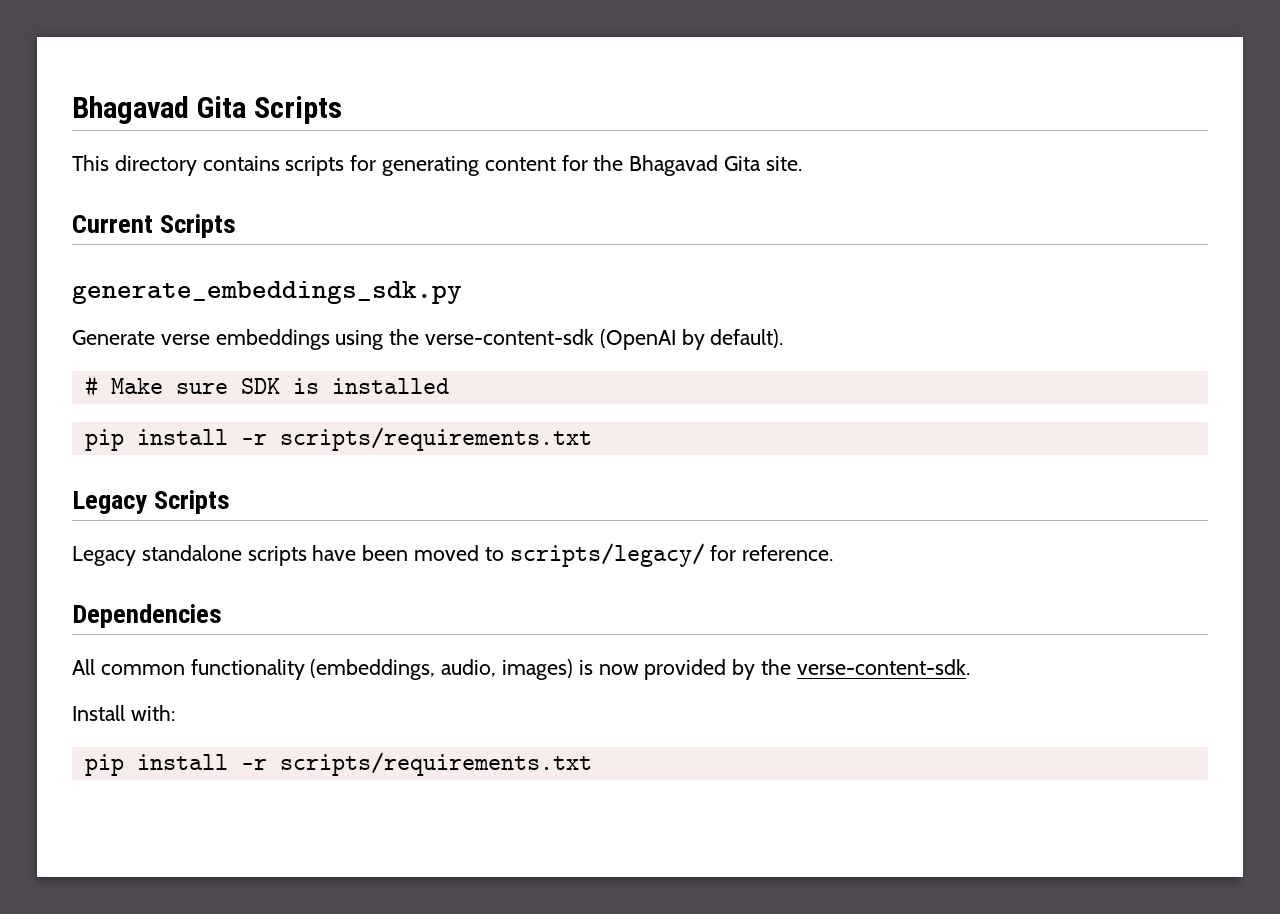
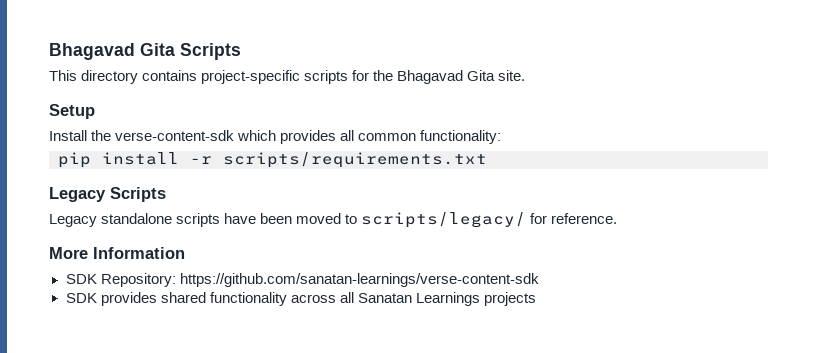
(280, 163) none -> [201,70,301,84] project-specific
[382,155,588,176] generating content for -> (370, 75) none
[72,214,237,238] [72,281,462,304] [72,329,784,350] [84,375,449,397] Current Scripts // generate_embeddings_sdk.py // Generate verse embeddings using the verse-content-sdk (OpenAI by default). // # Make sure SDK is installed -> [49,104,95,119] [49,130,502,144] Setup // Install the verse-content-sdk which provides all common functionality:
[72,604,222,628] [72,659,970,680] [72,705,175,721] [84,752,592,776] Dependencies // All common functionality (embeddings, audio, images) is now provided by the verse-content-sdk. // Install with: // pip install -r scripts/requirements.txt -> [49,247,185,259] [65,273,539,287] [65,292,536,306] More Information // SDK Repository: https://github.com/sanatan-learnings/verse-content-sdk // SDK provides shared functionality across all Sanatan Learnings projects

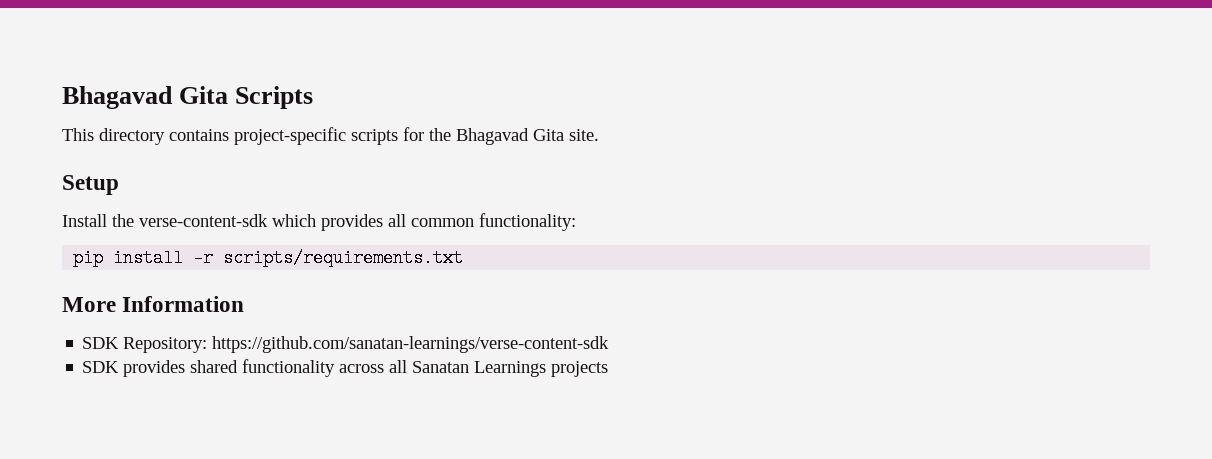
[49,187,166,202] [49,212,618,228] // Legacy Scripts // Legacy standalone scripts have been moved to scripts/legacy/ for reference. -> (464, 258) none

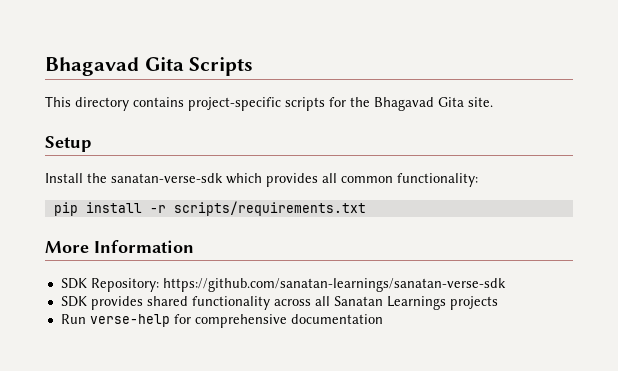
[139,214,268,227] verse-content-sdk -> [111,173,223,183] sanatan-verse-sdk
[212,336,610,353] https://github.com/sanatan-learnings/verse-content-sdk -> [162,278,506,292] https://github.com/sanatan-learnings/sanatan-verse-sdk
(609, 369) none -> [60,314,383,328] // Run verse-help for comprehensive documentation

